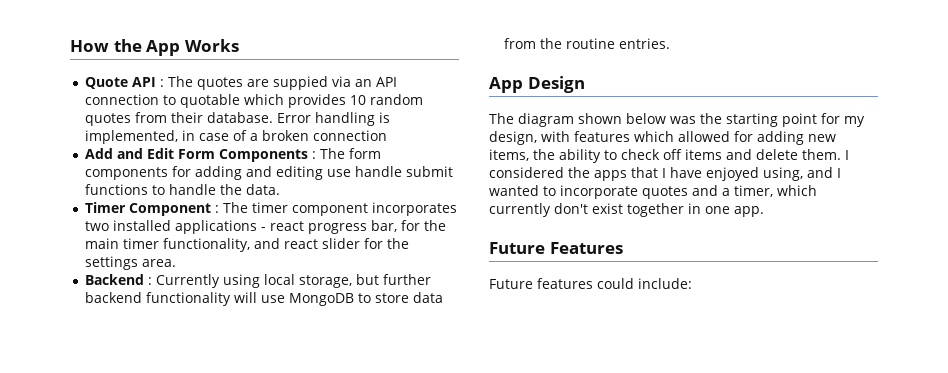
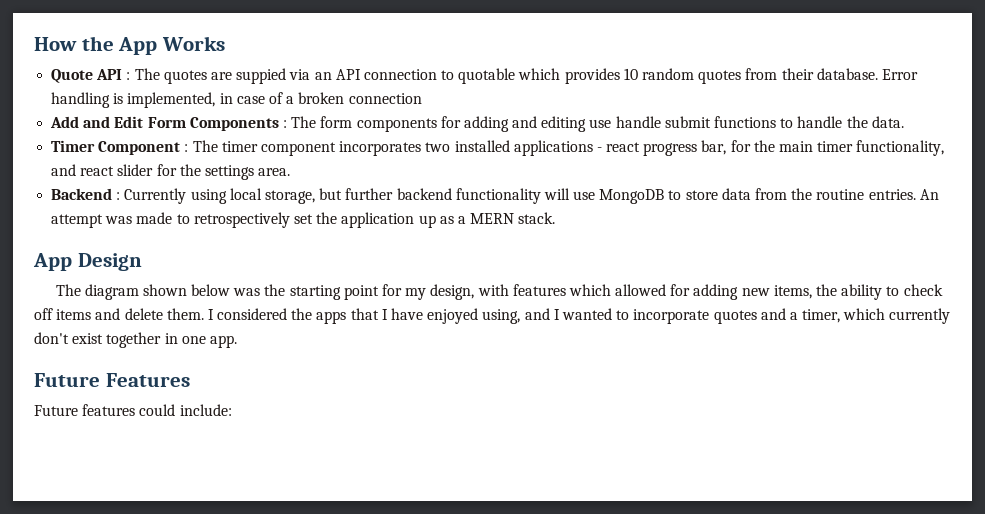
(670, 43) none -> [919,189,939,200] [51,212,556,228] An attempt was made to retrospectively set the application up as a MERN stack.

